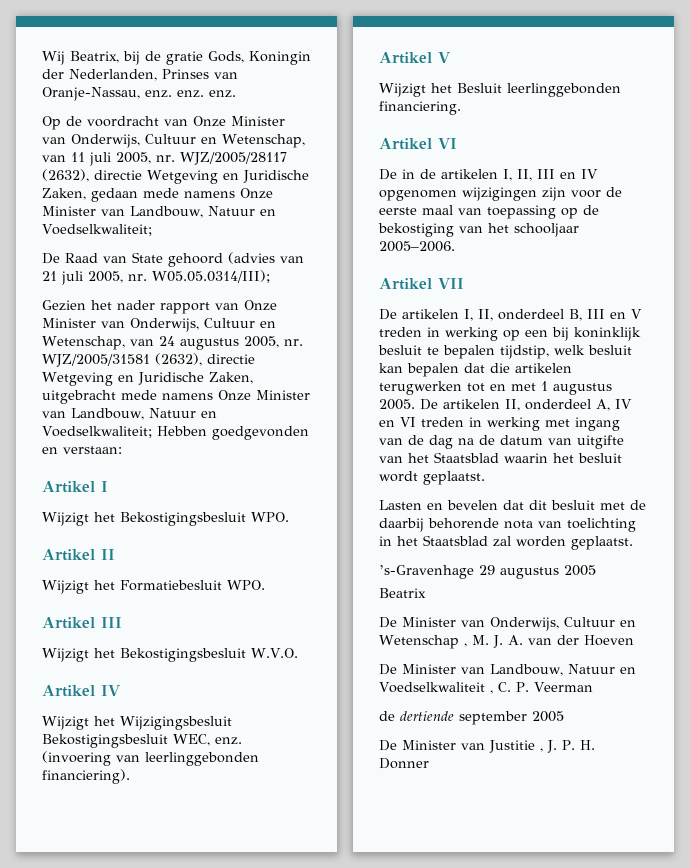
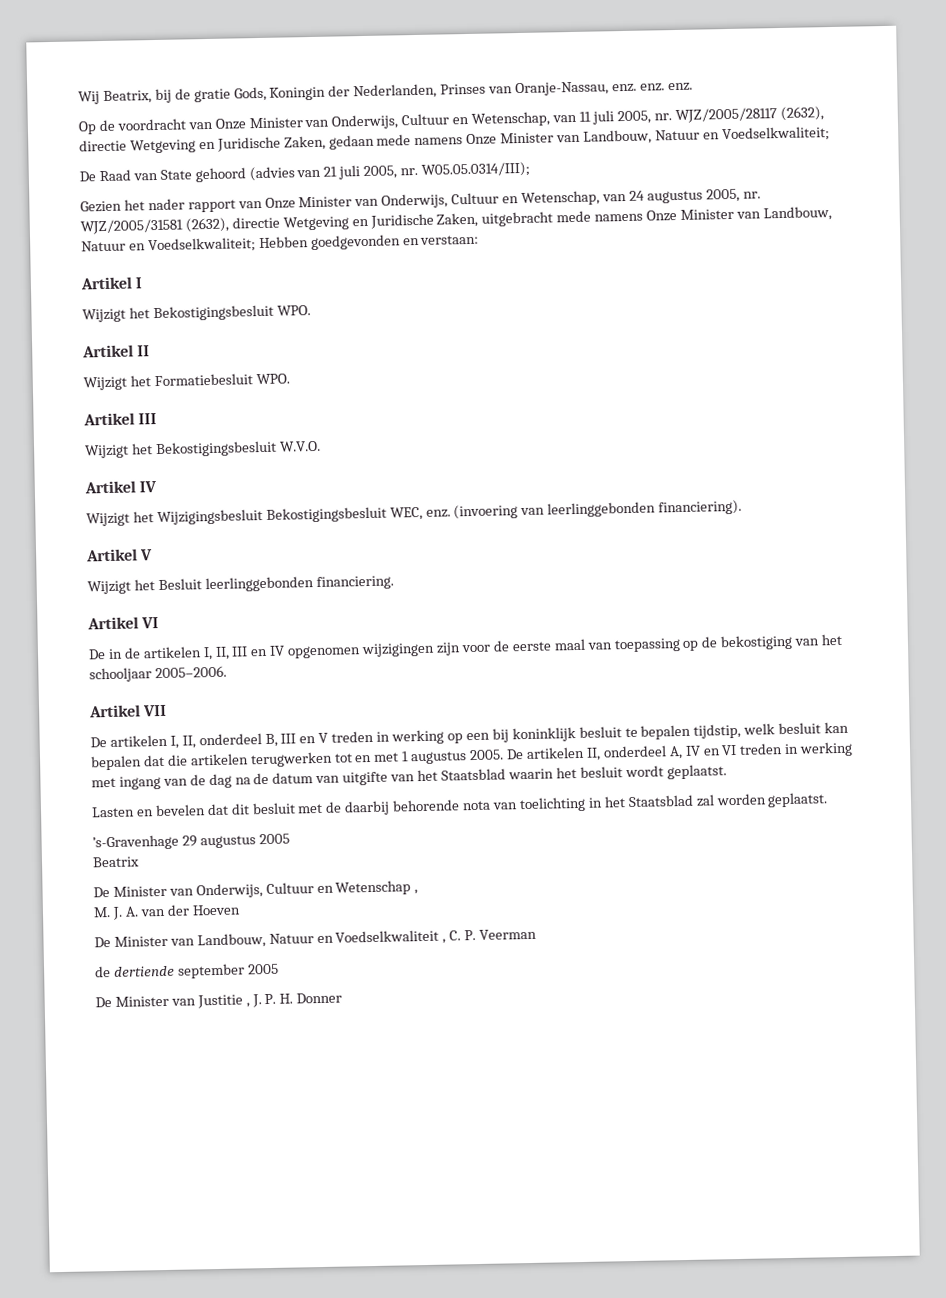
(467, 645) none -> (419, 892) //

